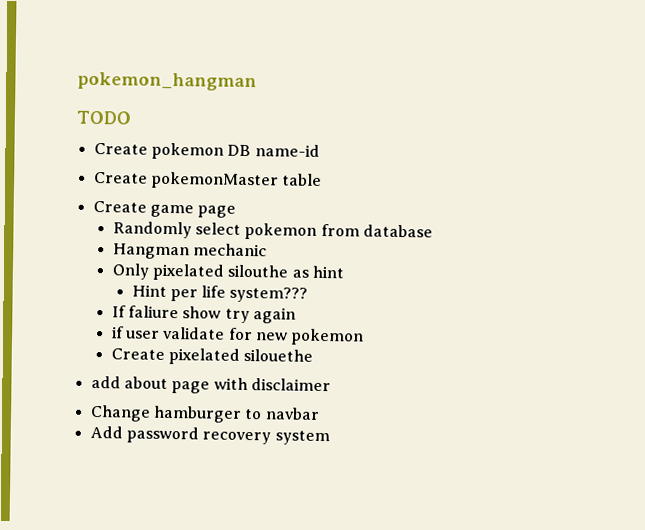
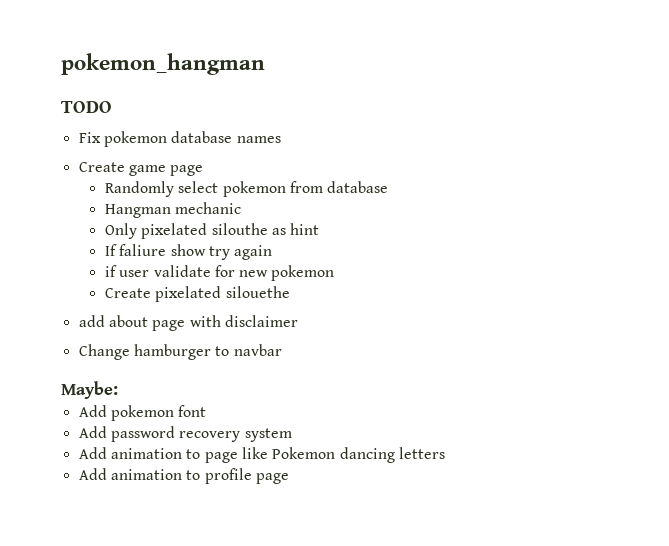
[93,142,320,160] [93,171,323,190] Create pokemon DB name-id // Create pokemonMaster table -> [78,131,281,147] Fix pokemon database names
[131,284,309,303] // Hint per life system??? -> (320, 229) none
(320, 413) none -> [61,381,118,399] [78,405,207,421] // Maybe: // Add pokemon font
(330, 438) none -> [78,447,445,463] [78,468,289,484] // Add animation to page like Pokemon dancing letters // Add animation to profile page

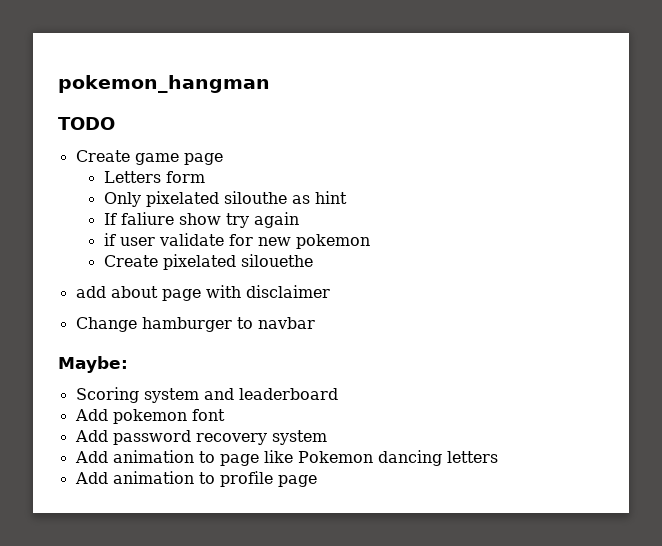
[78,131,281,147] // Fix pokemon database names -> (115, 123) none
[104,181,389,197] [104,202,242,218] Randomly select pokemon from database // Hangman mechanic -> [103,171,205,183] Letters form
(118, 390) none -> [75,387,338,403] // Scoring system and leaderboard

